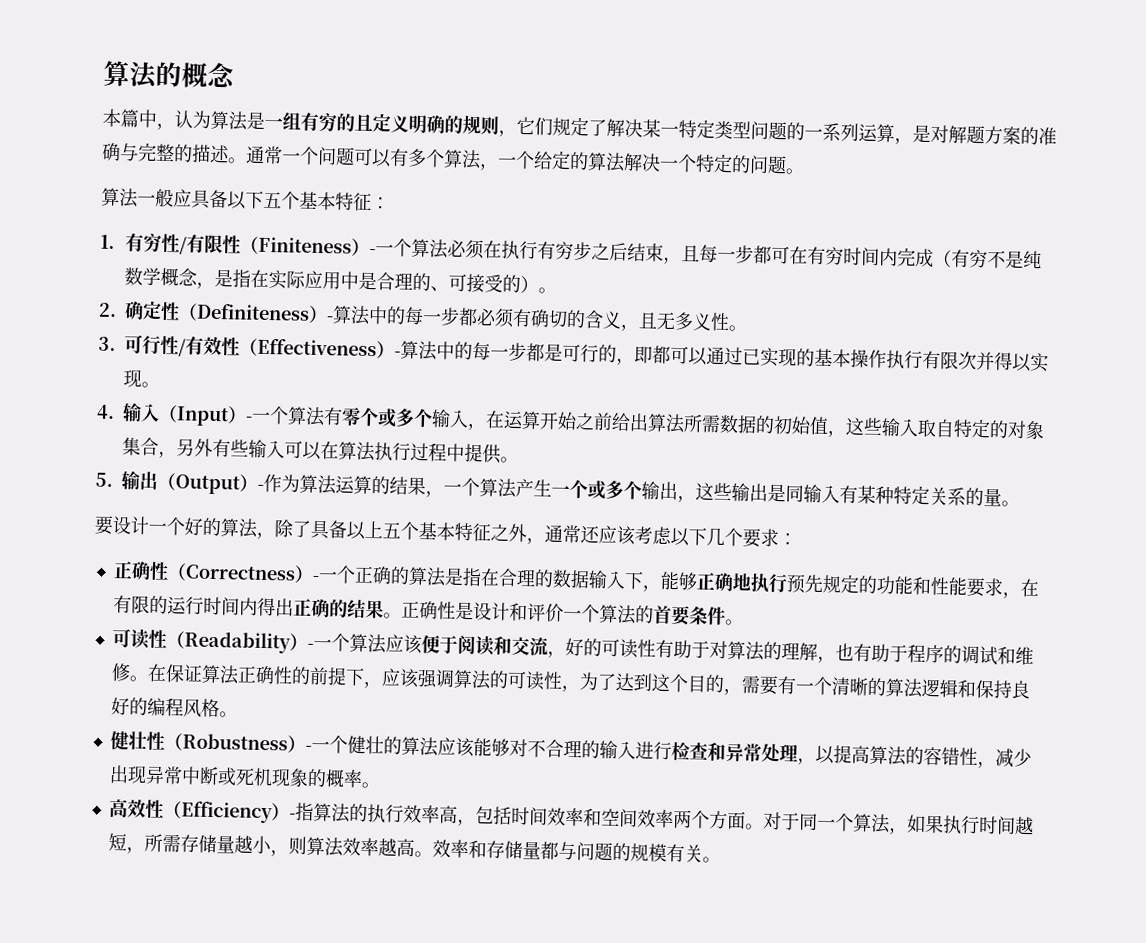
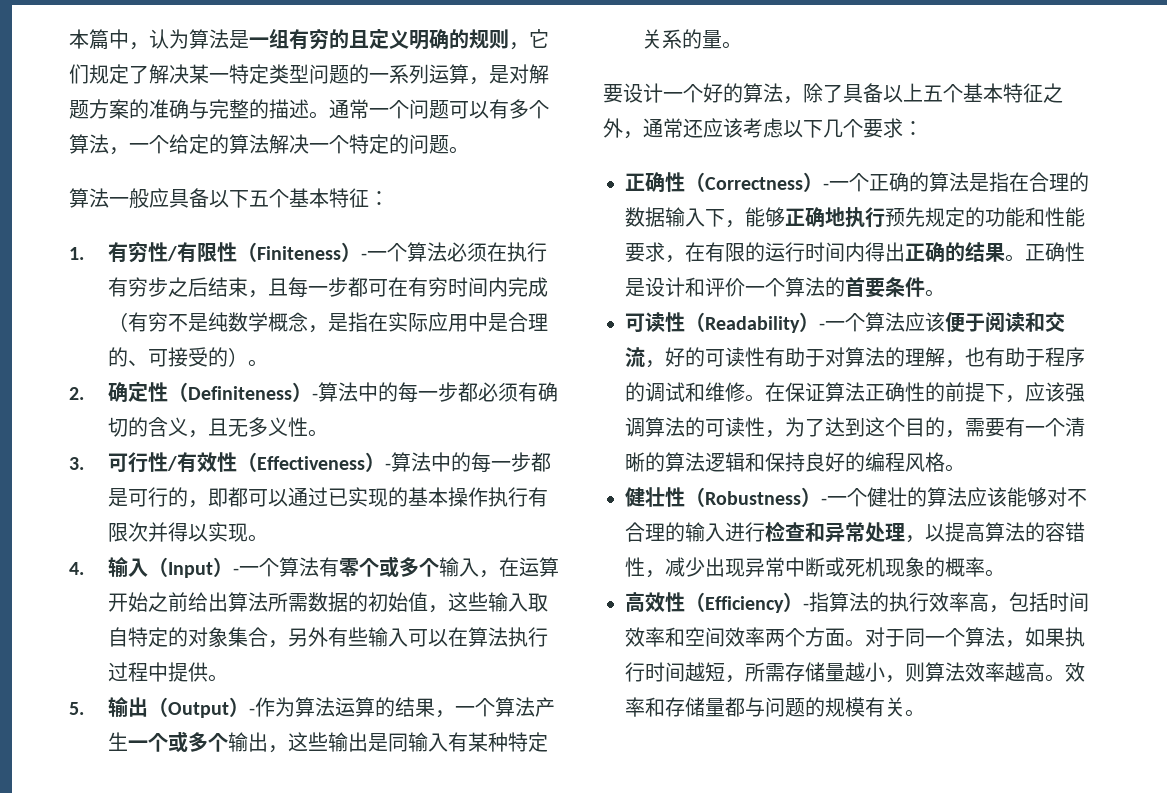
[103,60,236,89] 算法的概念 // -> (69, 39) none

